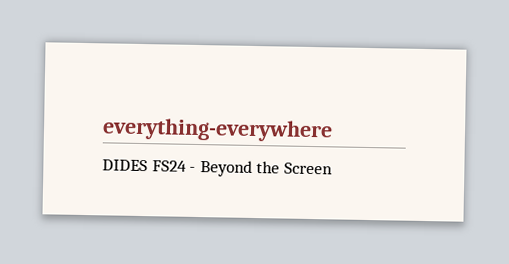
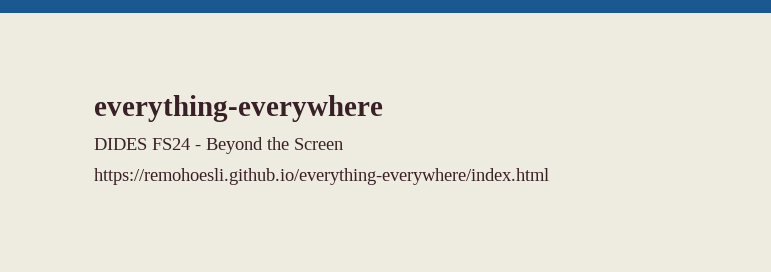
(333, 168) none -> [94,168,549,185] // https://remohoesli.github.io/everything-everywhere/index.html

